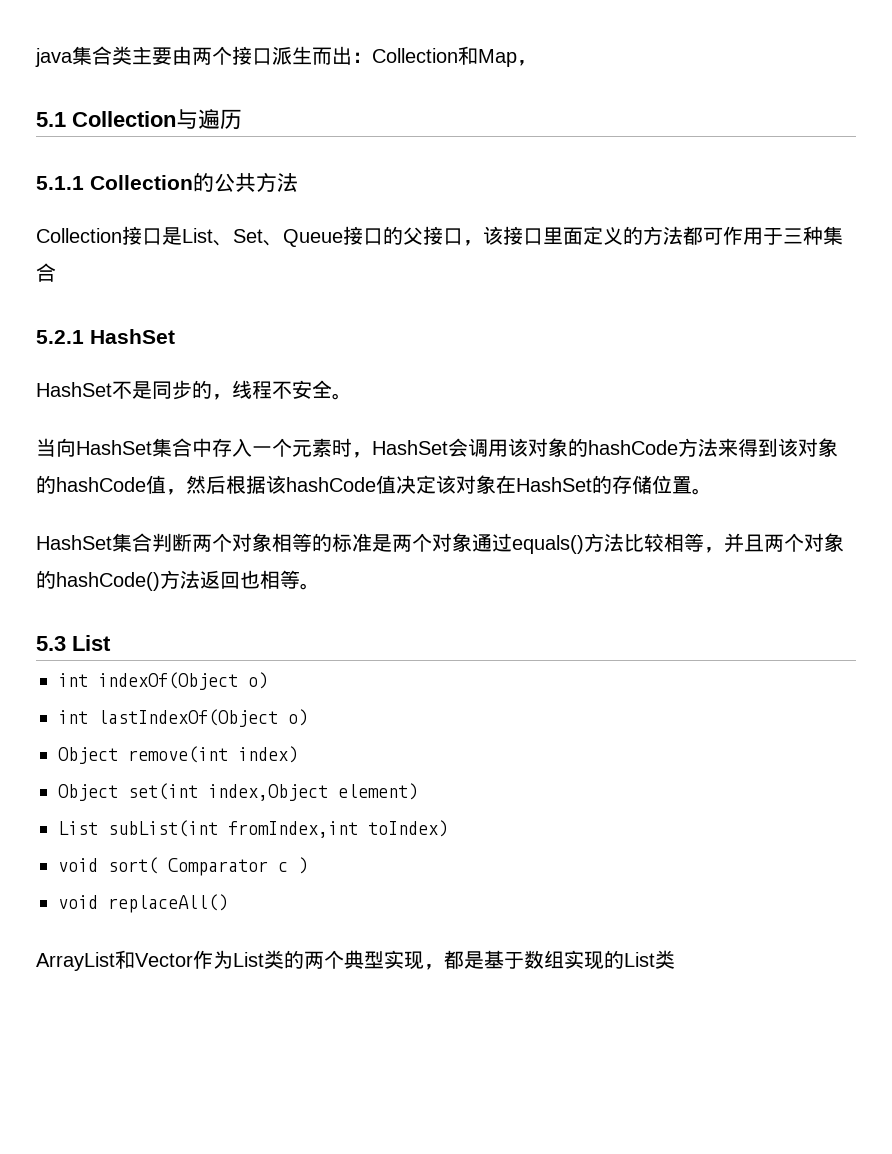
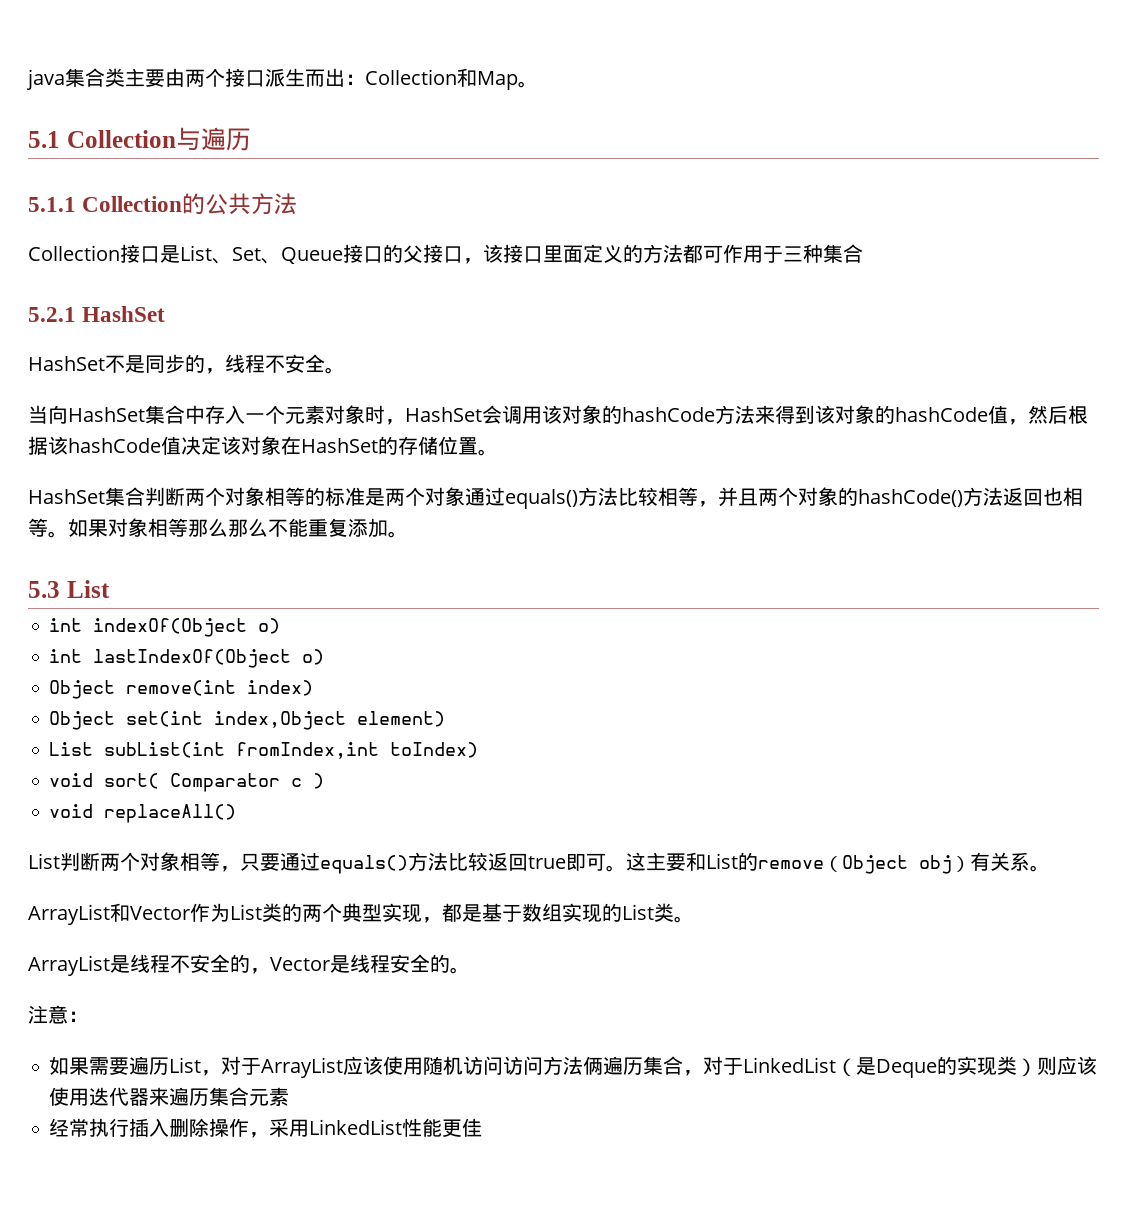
[517,60,537,66] ， -> [518,81,538,88] 。
(332, 447) none -> [325,405,365,424] 对象
(320, 586) none -> [68,518,408,538] 如果对象相等那么那么不能重复添加。
(228, 903) none -> [28,852,1050,874] // List判断两个对象相等，只要通过equals()方法比较返回true即可。这主要和List的remove（Object obj）有关系。
(675, 959) none -> [674,916,694,923] [28,954,470,976] [28,1005,88,1024] [49,1056,1098,1078] [49,1087,290,1106] [49,1118,483,1138] 。 // ArrayList是线程不安全的，Vector是线程安全的。 // 注意： // 如果需要遍历List，对于ArrayList应该使用随机访问访问方法俩遍历集合，对于LinkedList（是Deque的实现类）则应该使用迭代器来遍历集合元素 // 经常执行插入删除操作，采用LinkedList性能更佳

